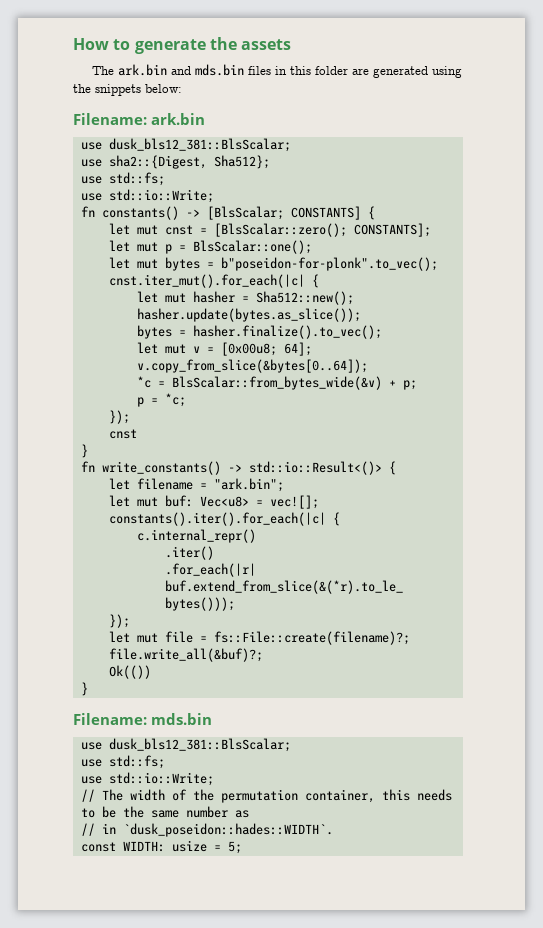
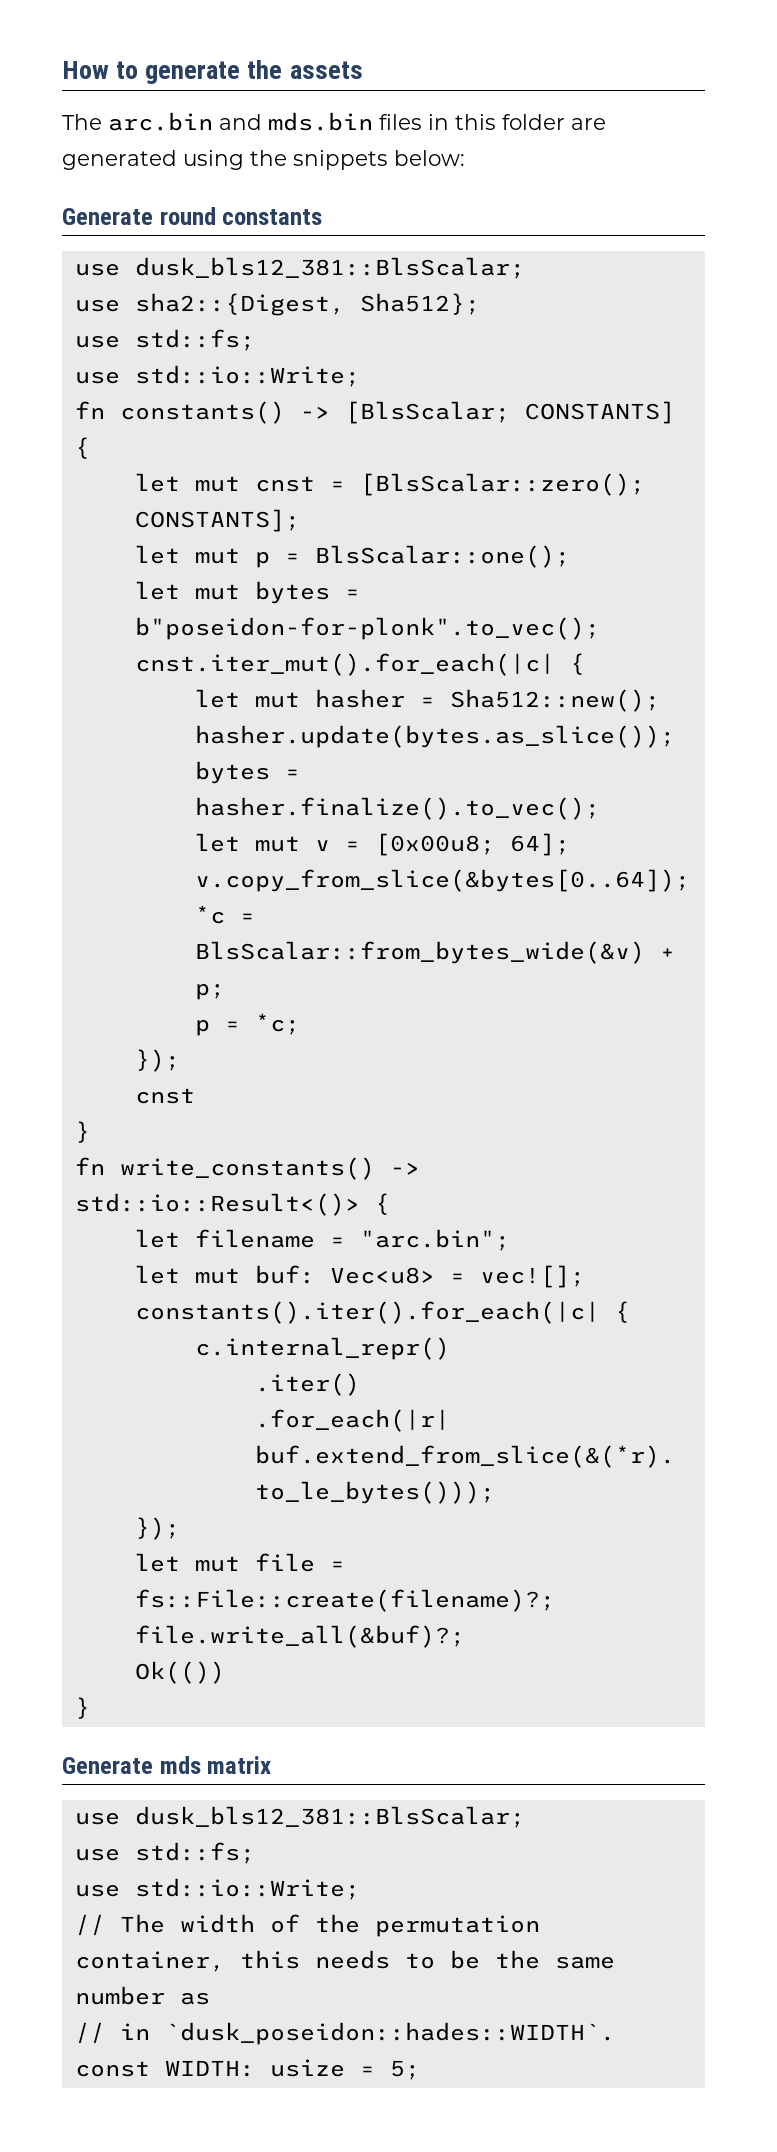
[118,64,168,76] ark.bin -> [108,112,213,131] arc.bin
[73,113,205,125] Filename: ark.bin -> [62,207,323,225] Generate round constants
[213,478,284,492] "ark.bin"; -> [359,1229,510,1251] "arc.bin";
[73,713,212,725] Filename: mds.bin -> [62,1756,272,1774] Generate mds matrix

